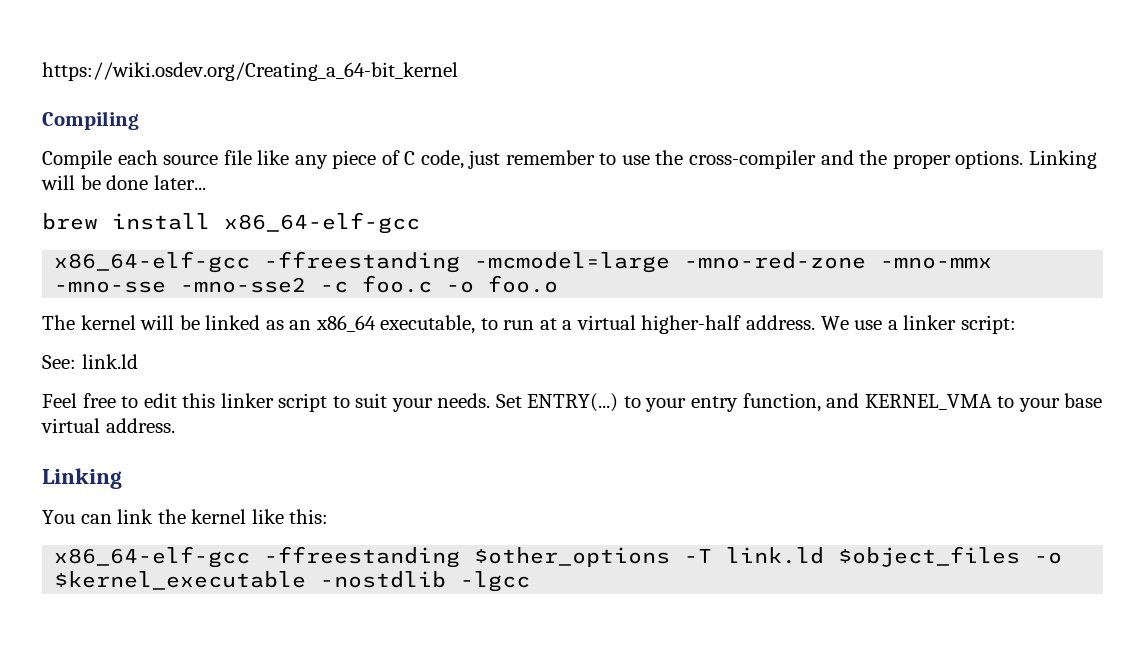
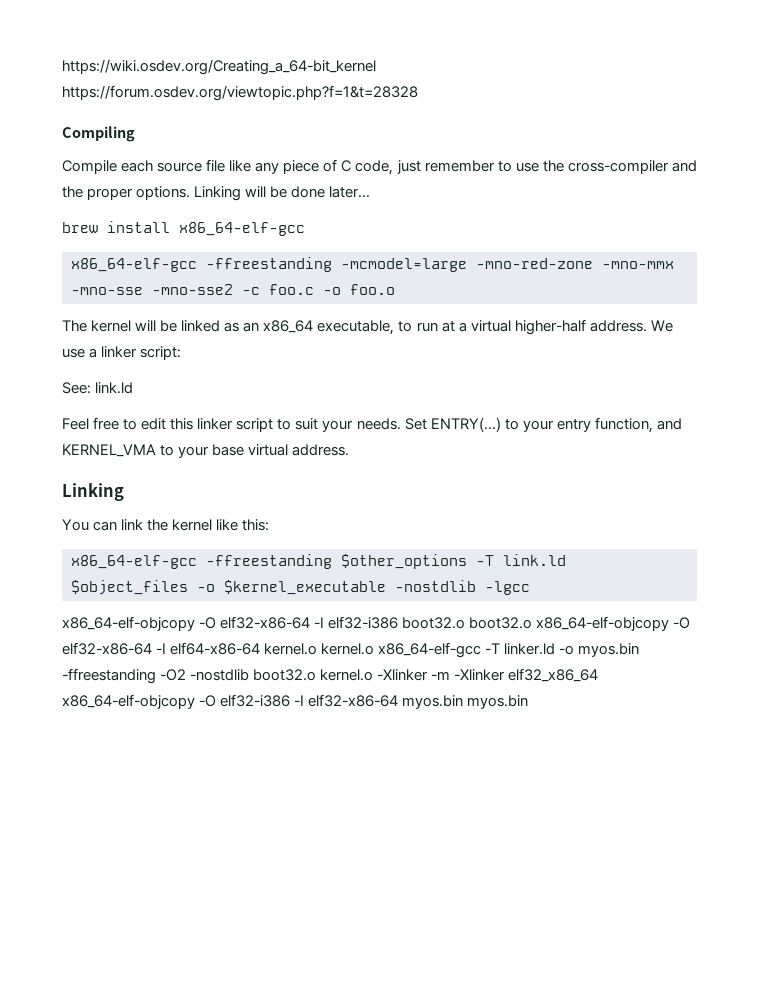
(458, 71) none -> [62,85,418,101] https://forum.osdev.org/viewtopic.php?f=1&t=28328
(531, 581) none -> [62,616,691,631] [62,642,640,658] [62,668,599,684] [62,694,529,709] // x86_64-elf-objcopy -O elf32-x86-64 -I elf32-i386 boot32.o boot32.o x86_64-elf-objcopy -O elf32-x86-64 -I elf64-x86-64 kernel.o kernel.o x86_64-elf-gcc -T linker.ld -o myos.bin -ffreestanding -O2 -nostdlib boot32.o kernel.o -Xlinker -m -Xlinker elf32_x86_64 x86_64-elf-objcopy -O elf32-i386 -I elf32-x86-64 myos.bin myos.bin

